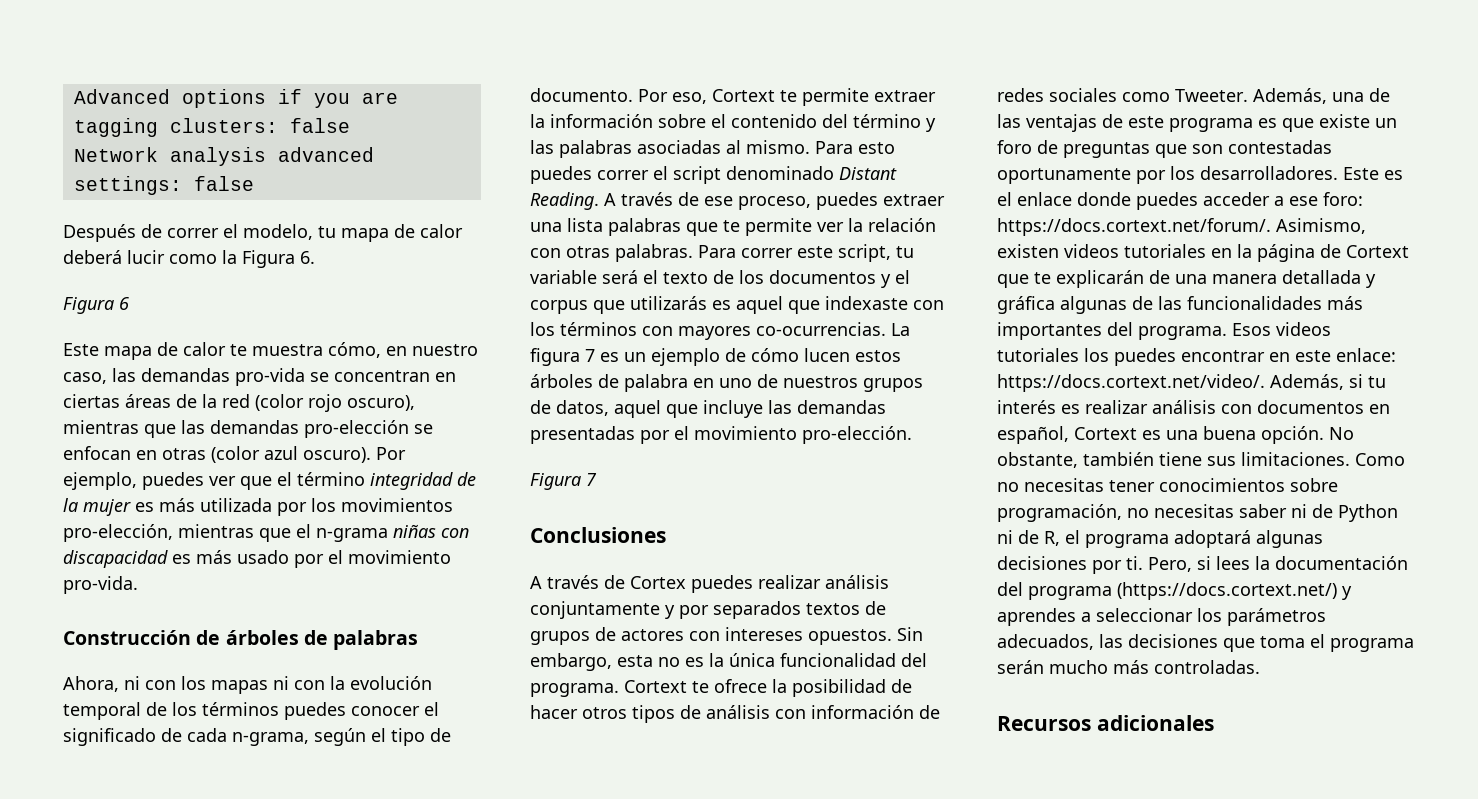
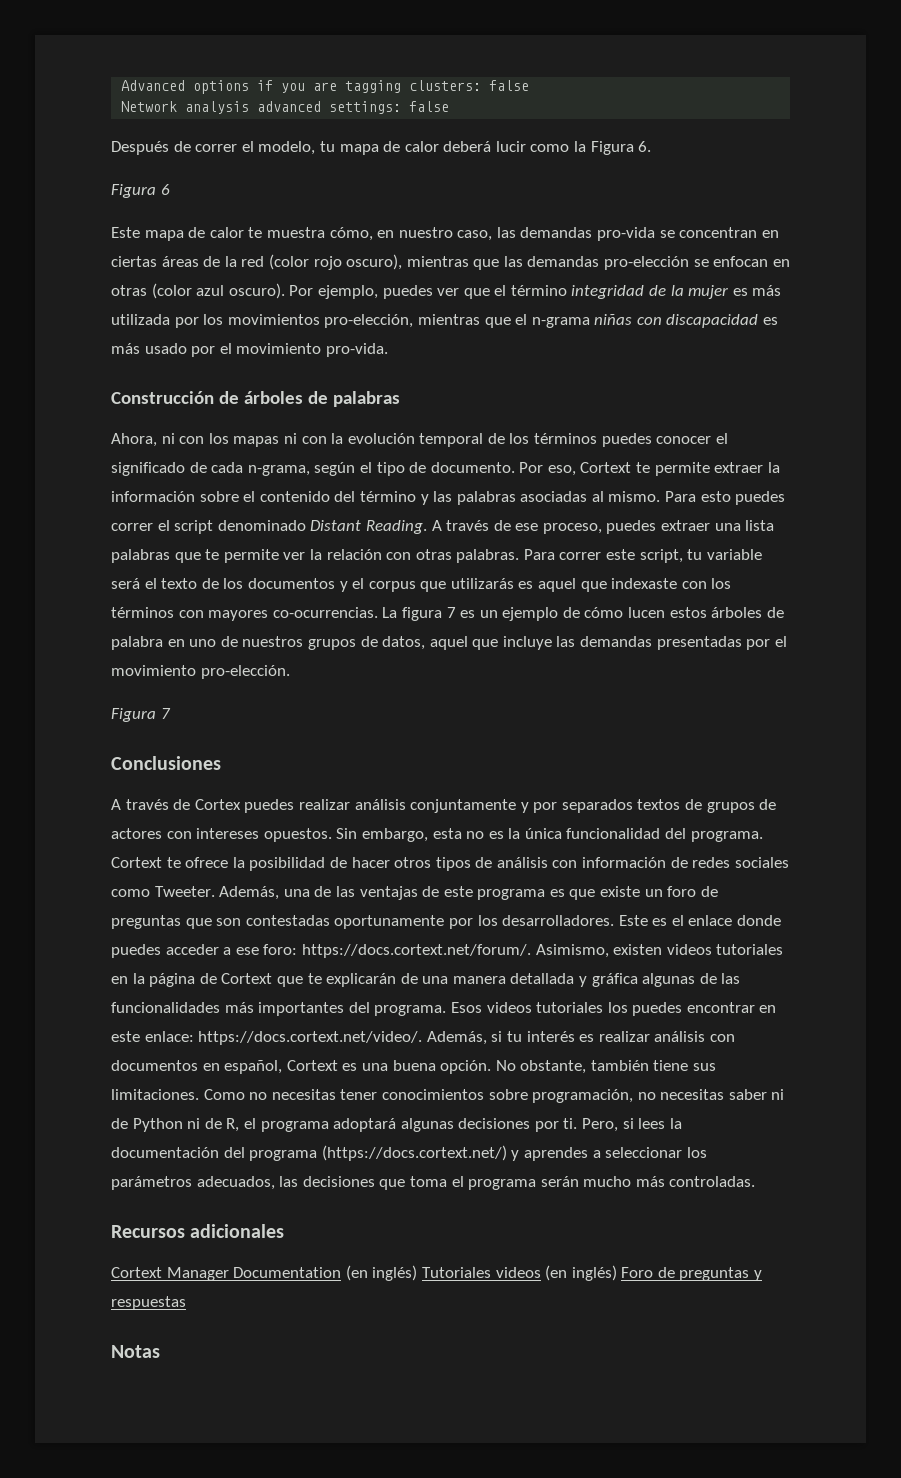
(1214, 723) none -> [111,1265,763,1281] [111,1296,186,1310] [111,1345,160,1358] // Cortext Manager Documentation (en inglés) Tutoriales videos (en inglés) Foro de preguntas y respuestas // Notas

